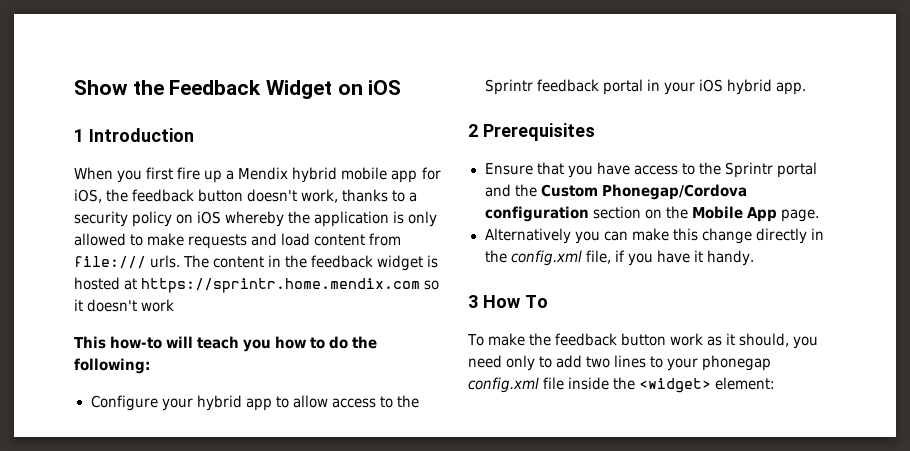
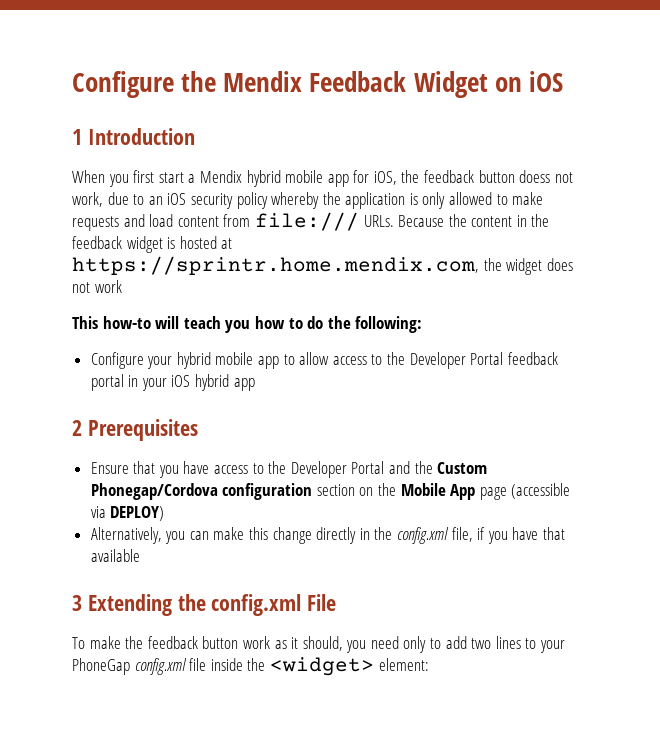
[74,80,164,95] Show the -> [72,71,303,98] Configure the Mendix
[177,167,223,183] fire up -> [158,172,184,183] start
[247,189,418,203] [74,211,222,227] doesn't work, thanks to a security policy on iOS -> [519,170,573,183] [72,192,268,209] doess not work, due to an iOS security policy
[150,255,210,268] urls. The -> [363,214,467,227] URLs. Because the
[141,278,440,293] [74,299,138,312] https://sprintr.home.mendix.com so it doesn't -> [72,256,573,275] [72,282,90,293] https://sprintr.home.mendix.com, the widget does not
(242, 403) none -> [215,352,254,365] mobile
[484,79,533,95] Sprintr -> [409,352,504,369] Developer Portal
[775,82,806,95] app. -> [233,378,255,391] app
[724,162,817,178] Sprintr portal -> [290,461,385,478] Developer Portal
[780,209,819,222] [484,228,571,244] page. // Alternatively -> [479,483,571,500] [90,506,165,521] [90,527,162,544] page (accessible via DEPLOY) // Alternatively,
[693,250,754,266] it handy. -> [542,527,565,540] [90,549,140,562] that available
[482,295,548,308] How To -> [87,594,337,616] Extending the config.xml File
[702,355,772,371] phonegap -> [72,658,130,675] PhoneGap

